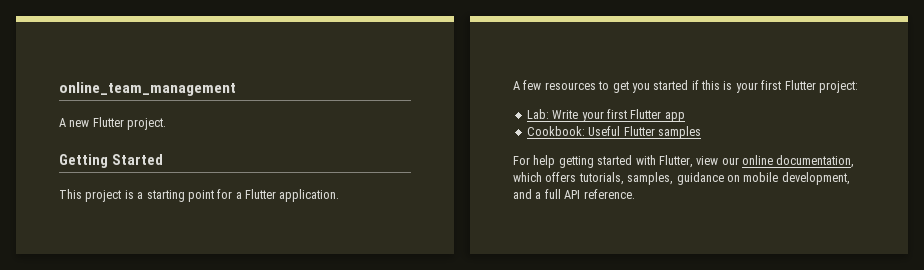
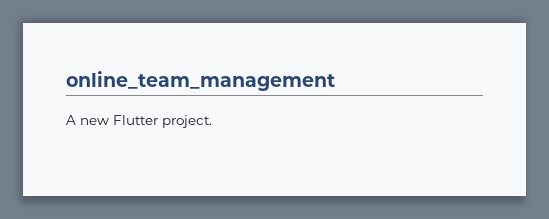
[59,154,163,168] [59,189,340,202] [513,80,858,93] [526,109,685,122] [526,126,701,139] [513,155,855,168] [513,172,850,185] [513,189,635,199] // Getting Started // This project is a starting point for a Flutter application. // A few resources to get you started if this is your first Flutter project: // Lab: Write your first Flutter app // Cookbook: Useful Flutter samples // For help getting started with Flutter, view our online documentation, which offers tutorials, samples, guidance on mobile development, and a full API reference. -> (212, 121) none

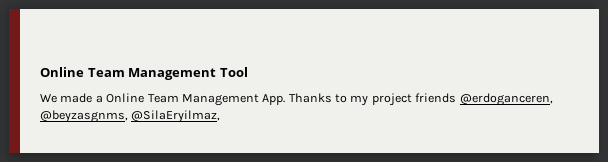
[66,71,335,91] [66,115,212,128] online_team_management // A new Flutter project. -> [40,67,248,80] [40,93,553,106] [40,110,221,123] Online Team Management Tool // We made a Online Team Management App. Thanks to my project friends @erdoganceren, @beyzasgnms, @SilaEryilmaz,

